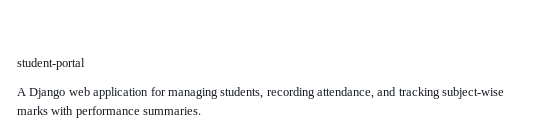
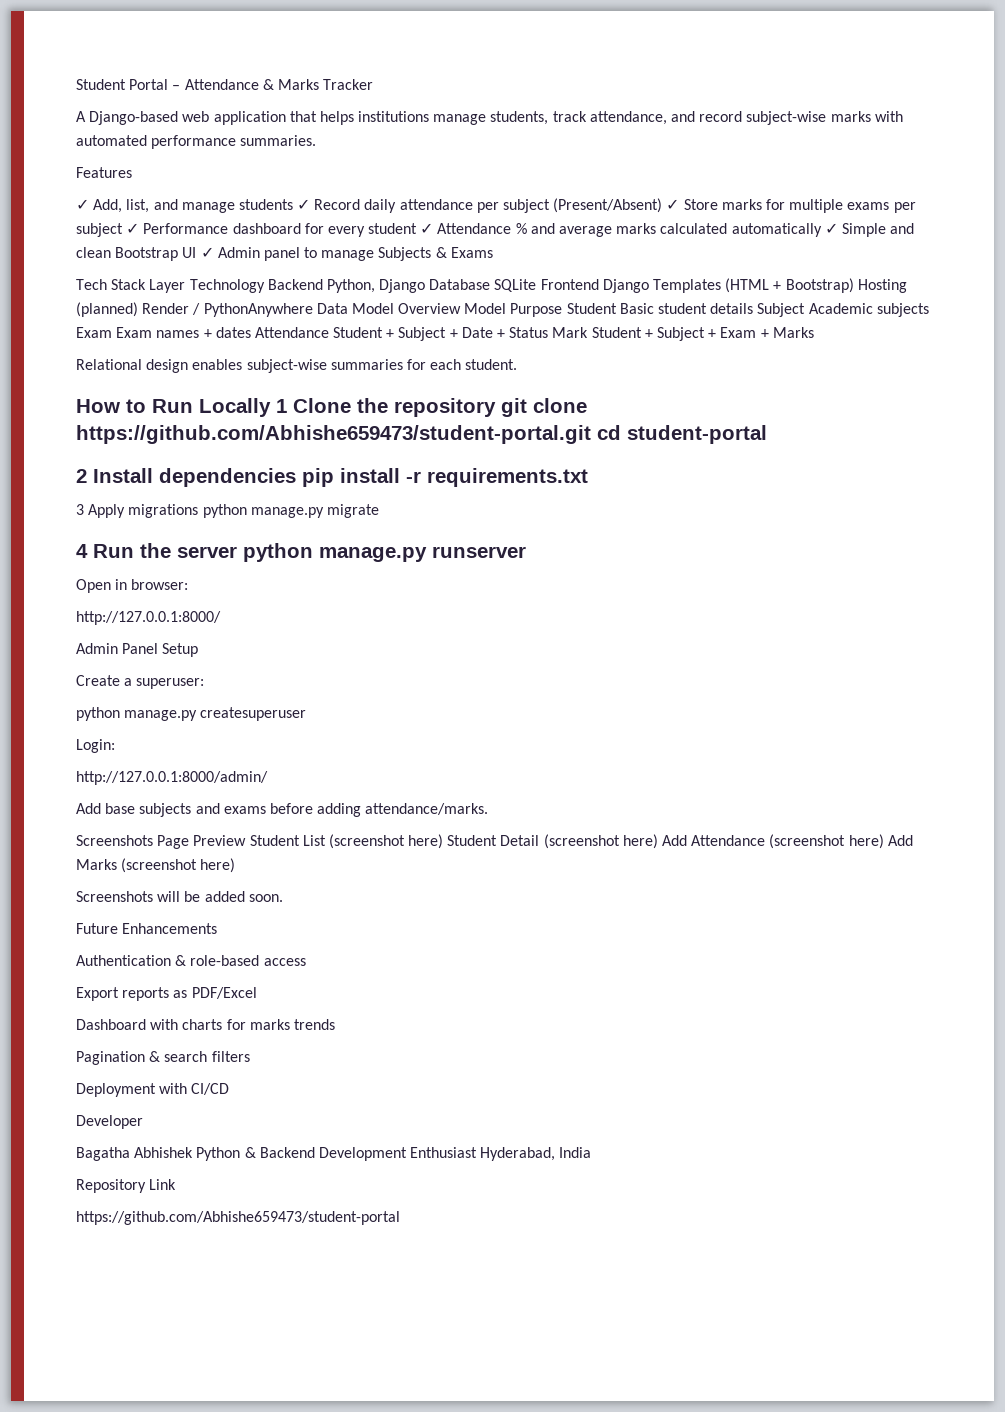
[17,58,85,70] student-portal -> [76,79,374,90] Student Portal – Attendance & Marks Tracker
[29,88,66,99] Django -> [89,111,179,125] Django-based
[150,87,315,99] for managing students, recording -> [289,111,587,125] that helps institutions manage students, track
[398,87,440,99] tracking -> [699,111,743,122] record
(74, 110) none -> [76,135,147,146] automated
(202, 111) none -> [76,167,132,178] [76,198,916,213] [76,223,915,237] [76,247,493,261] [76,278,907,293] [76,302,929,317] [76,327,814,341] [76,359,518,373] [76,398,587,417] [76,425,767,444] [76,468,588,487] [76,504,379,518] [76,543,526,562] [76,579,189,593] [76,611,221,625] [76,643,199,657] [76,675,205,689] [76,707,307,721] [76,739,115,753] [76,771,268,785] [76,803,489,817] [76,834,913,849] [76,858,236,873] [76,891,283,902] [76,923,218,934] [76,955,306,966] [76,987,257,1001] [76,1019,335,1030] [76,1051,250,1065] [76,1083,230,1097] [76,1115,143,1129] [76,1147,592,1161] [76,1179,177,1193] [76,1211,400,1225] // Features // ✓ Add, list, and manage students ✓ Record daily attendance per subject (Present/Absent) ✓ Store marks for multiple exams per subject ✓ Performance dashboard for every student ✓ Attendance % and average marks calculated automatically ✓ Simple and clean Bootstrap UI ✓ Admin panel to manage Subjects & Exams // Tech Stack Layer Technology Backend Python, Django Database SQLite Frontend Django Templates (HTML + Bootstrap) Hosting (planned) Render / PythonAnywhere Data Model Overview Model Purpose Student Basic student details Subject Academic subjects Exam Exam names + dates Attendance Student + Subject + Date + Status Mark Student + Subject + Exam + Marks // Relational design enables subject-wise summaries for each student. // How to Run Locally 1 Clone the repository git clone https://github.com/Abhishe659473/student-portal.git cd student-portal // 2 Install dependencies pip install -r requirements.txt // 3 Apply migrations python manage.py migrate // 4 Run the server python manage.py runserver // Open in browser: // http://127.0.0.1:8000/ // Admin Panel Setup // Create a superuser: // python manage.py createsuperuser // Login: // http://127.0.0.1:8000/admin/ // Add base subjects and exams before adding attendance/marks. // Screenshots Page Preview Student List (screenshot here) Student Detail (screenshot here) Add Attendance (screenshot here) Add Marks (screenshot here) // Screenshots will be added soon. // Future Enhancements // Authentication & role-based access // Export reports as PDF/Excel // Dashboard with charts for marks trends // Pagination & search filters // Deployment with CI/CD // Developer // Bagatha Abhishek Python & Backend Development Enthusiast Hyderabad, India // Repository Link // https://github.com/Abhishe659473/student-portal

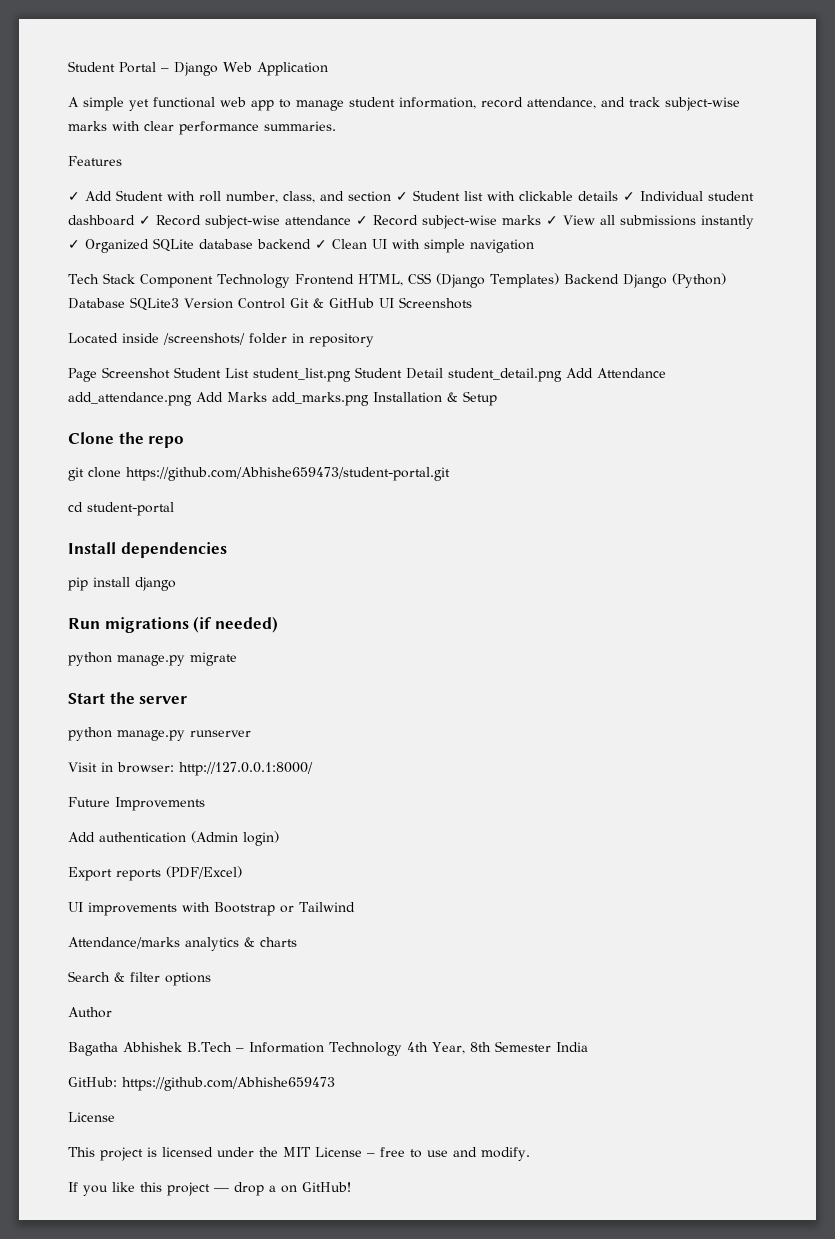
[184,79,374,90] [76,111,587,125] Attendance & Marks Tracker // A Django-based web application that helps institutions manage students, track -> [174,62,328,76] [68,97,523,111] Django Web Application // A simple yet functional web app to manage student information, record
[699,111,743,122] record -> [629,97,660,107] track
[76,135,147,146] automated -> [144,121,174,131] clear
[93,198,916,213] [76,223,915,237] [76,247,493,261] [76,278,907,293] [76,302,929,317] [76,327,814,341] [76,359,518,373] [76,398,287,417] Add, list, and manage students ✓ Record daily attendance per subject (Present/Absent) ✓ Store marks for multiple exams per subject ✓ Performance dashboard for every student ✓ Attendance % and average marks calculated automatically ✓ Simple and clean Bootstrap UI ✓ Admin panel to manage Subjects & Exams // Tech Stack Layer Technology Backend Python, Django Database SQLite Frontend Django Templates (HTML + Bootstrap) Hosting (planned) Render / PythonAnywhere Data Model Overview Model Purpose Student Basic student details Subject Academic subjects Exam Exam names + dates Attendance Student + Subject + Date + Status Mark Student + Subject + Exam + Marks // Relational design enables subject-wise summaries for each student. // How to Run Locally 1 -> [85,190,754,203] [68,215,754,229] [68,238,534,253] [68,273,726,288] [68,297,472,311] [68,333,374,347] [68,367,666,382] [68,391,497,406] Add Student with roll number, class, and section ✓ Student list with clickable details ✓ Individual student dashboard ✓ Record subject-wise attendance ✓ Record subject-wise marks ✓ View all submissions instantly ✓ Organized SQLite database backend ✓ Clean UI with simple navigation // Tech Stack Component Technology Frontend HTML, CSS (Django Templates) Backend Django (Python) Database SQLite3 Version Control Git & GitHub UI Screenshots // Located inside /screenshots/ folder in repository // Page Screenshot Student List student_list.png Student Detail student_detail.png Add Attendance add_attendance.png Add Marks add_marks.png Installation & Setup //
[394,398,496,417] repository -> [148,436,185,448] repo //
(591, 434) none -> (450, 474) //
[76,469,87,483] 2 -> (174, 509) none
(296, 477) none -> (227, 550) //
[406,468,588,487] [76,504,199,518] -r requirements.txt // 3 Apply migrations -> [135,577,176,591] [68,616,278,633] django // Run migrations (if needed) //
[76,544,134,558] 4 Run -> [68,693,105,704] Start
(237, 552) none -> (188, 700) //
[76,579,111,593] Open -> [68,762,97,772] Visit
(189, 584) // -> (174, 767) none
[76,643,199,657] [76,675,205,689] [76,707,307,721] [76,739,115,753] [76,771,268,785] [76,803,489,817] [76,834,913,849] [76,858,236,873] [76,891,283,902] [76,923,218,934] [76,955,306,966] [76,987,257,1001] [76,1019,335,1030] [76,1051,250,1065] [76,1083,230,1097] [76,1115,143,1129] [76,1147,592,1161] [76,1179,177,1193] [76,1211,400,1225] Admin Panel Setup // Create a superuser: // python manage.py createsuperuser // Login: // http://127.0.0.1:8000/admin/ // Add base subjects and exams before adding attendance/marks. // Screenshots Page Preview Student List (screenshot here) Student Detail (screenshot here) Add Attendance (screenshot here) Add Marks (screenshot here) // Screenshots will be added soon. // Future Enhancements // Authentication & role-based access // Export reports as PDF/Excel // Dashboard with charts for marks trends // Pagination & search filters // Deployment with CI/CD // Developer // Bagatha Abhishek Python & Backend Development Enthusiast Hyderabad, India // Repository Link // https://github.com/Abhishe659473/student-portal -> [68,797,205,811] [68,831,279,846] [68,866,242,881] [68,902,355,916] [68,937,297,951] [68,971,211,986] [68,1007,112,1018] [68,1041,588,1056] [68,1077,335,1091] [68,1112,115,1122] [68,1147,530,1161] [68,1182,351,1196] Future Improvements // Add authentication (Admin login) // Export reports (PDF/Excel) // UI improvements with Bootstrap or Tailwind // Attendance/marks analytics & charts // Search & filter options // Author // Bagatha Abhishek B.Tech – Information Technology 4th Year, 8th Semester India // GitHub: https://github.com/Abhishe659473 // License // This project is licensed under the MIT License – free to use and modify. // If you like this project — drop a on GitHub!

